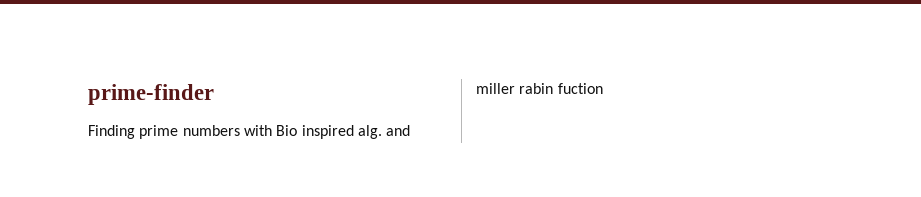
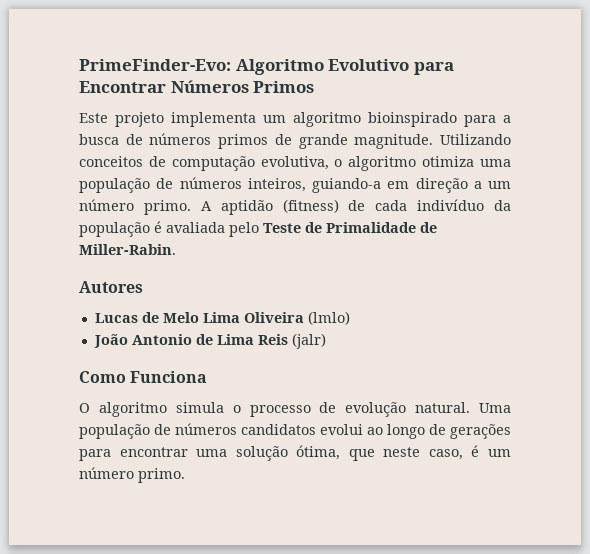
[88,84,214,105] [88,125,411,139] [476,83,603,94] prime-finder // Finding prime numbers with Bio inspired alg. and miller rabin fuction -> [79,59,454,75] [79,80,315,93] [79,112,511,127] [79,133,512,149] [79,156,511,171] [79,177,511,193] [79,199,511,215] [79,221,437,237] [79,244,176,255] [79,281,143,293] [94,311,350,325] [93,333,326,349] [79,371,208,383] [79,402,511,417] [79,423,511,439] [79,445,511,461] [79,467,185,483] PrimeFinder-Evo: Algoritmo Evolutivo para Encontrar Números Primos // Este projeto implementa um algoritmo bioinspirado para a busca de números primos de grande magnitude. Utilizando conceitos de computação evolutiva, o algoritmo otimiza uma população de números inteiros, guiando-a em direção a um número primo. A aptidão (fitness) de cada indivíduo da população é avaliada pelo Teste de Primalidade de Miller-Rabin. // Autores // Lucas de Melo Lima Oliveira (lmlo) // João Antonio de Lima Reis (jalr) // Como Funciona // O algoritmo simula o processo de evolução natural. Uma população de números candidatos evolui ao longo de gerações para encontrar uma solução ótima, que neste caso, é um número primo.

